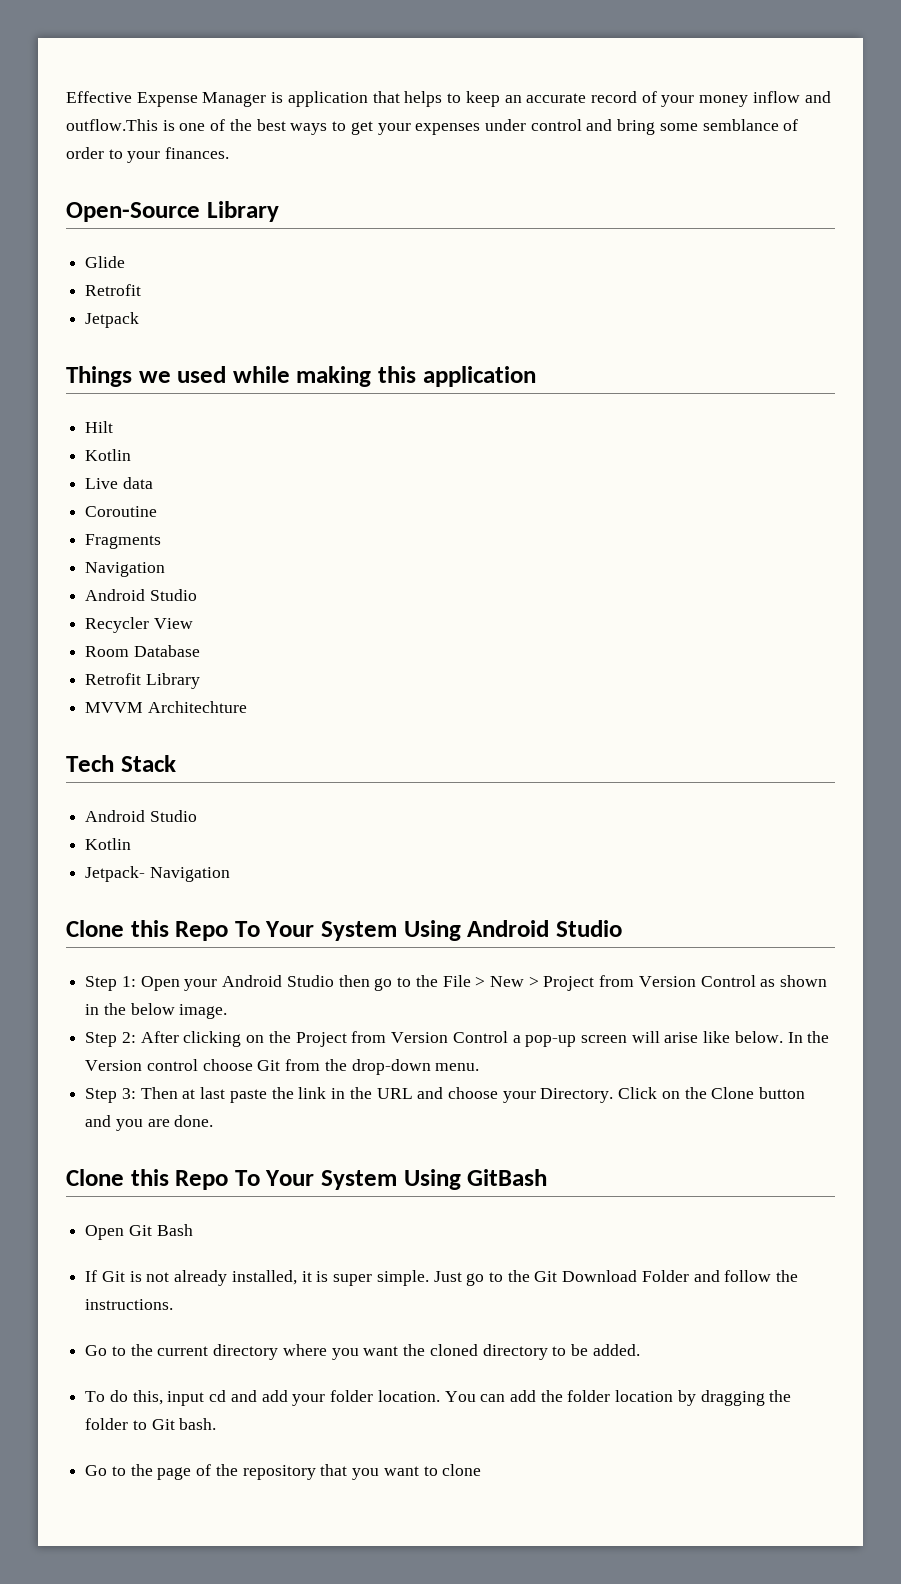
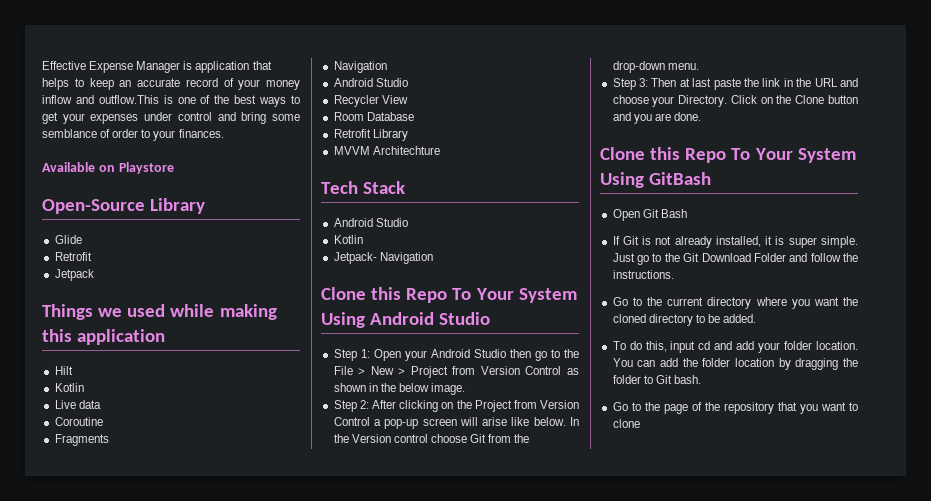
(230, 153) none -> [42,162,174,174] // Available on Playstore

